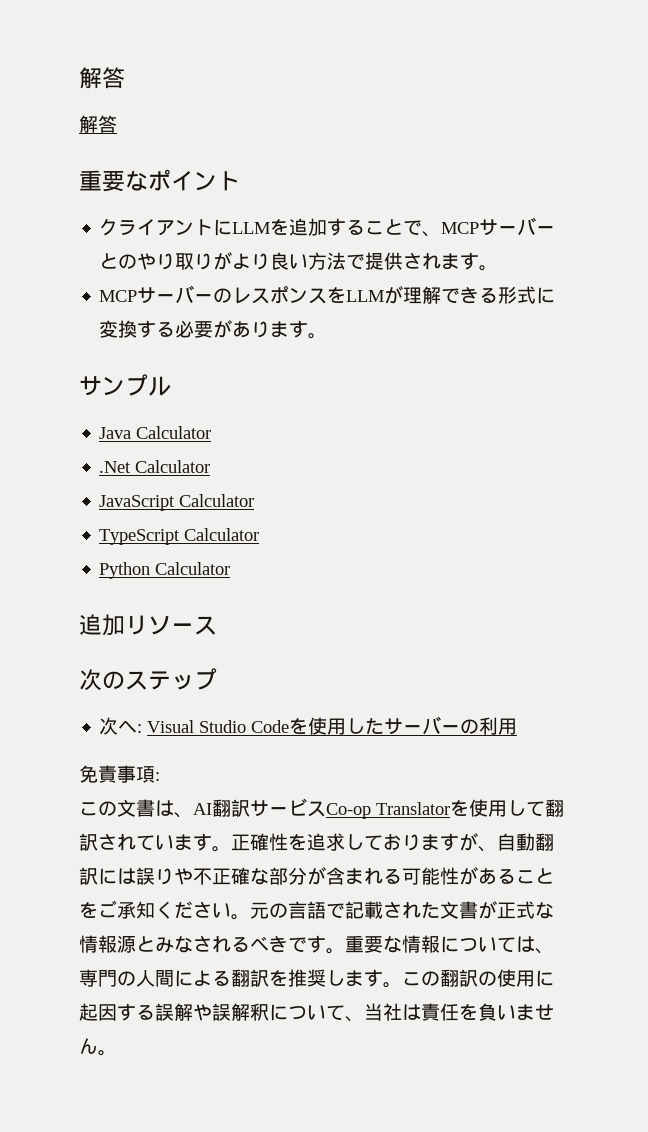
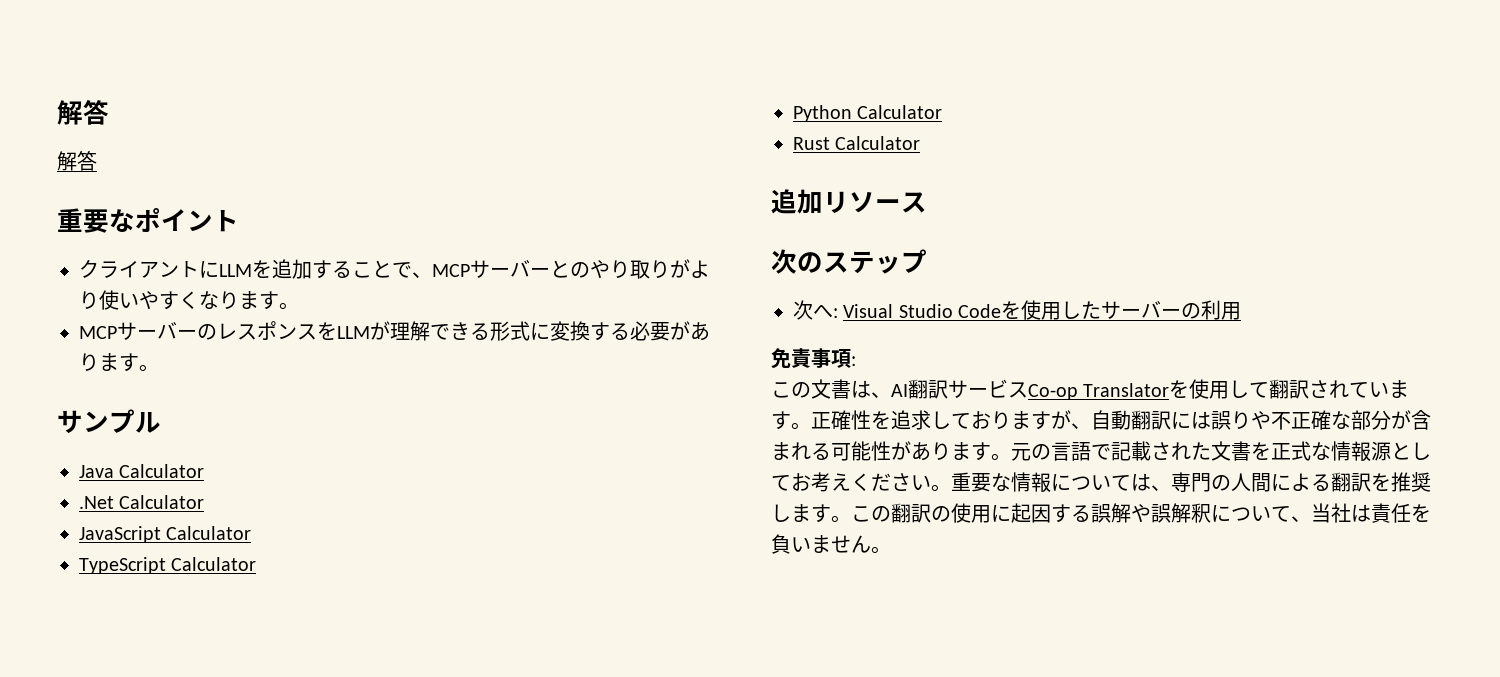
[270,252,442,270] 良い方法で提供され -> [99,290,239,310] 使いやすくなり
(231, 568) none -> [793,136,921,150] // Rust Calculator
[497,868,554,884] [79,900,231,919] ることをご承知ください -> [931,442,991,461] ります
[478,901,497,919] が -> [1251,442,1271,460] を
[155,935,326,953] みなされるべきです -> [1411,442,1431,460] [771,472,931,492] してお考えください

